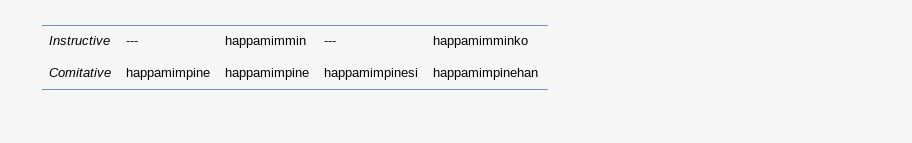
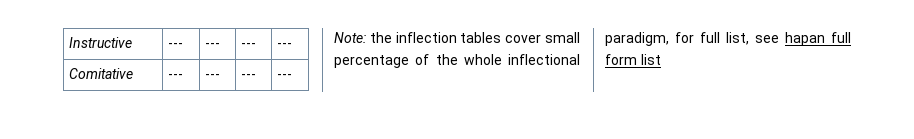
[225,36,307,48] [324,41,337,45] [433,36,529,48] happamimmin | --- | happamimminko -> [205,43,221,48] [241,43,257,48] [277,43,293,48] --- | --- | ---
[126,68,211,80] [225,68,310,80] [324,68,419,80] [433,68,539,80] happamimpine | happamimpine | happamimpinesi | happamimpinehan -> [168,74,184,79] [205,74,221,79] [241,74,257,79] [277,74,293,79] [334,32,580,43] [334,54,580,68] [605,32,851,46] [605,54,661,65] --- | --- | --- | --- // Note: the inflection tables cover small percentage of the whole inflectional paradigm, for full list, see hapan full form list

